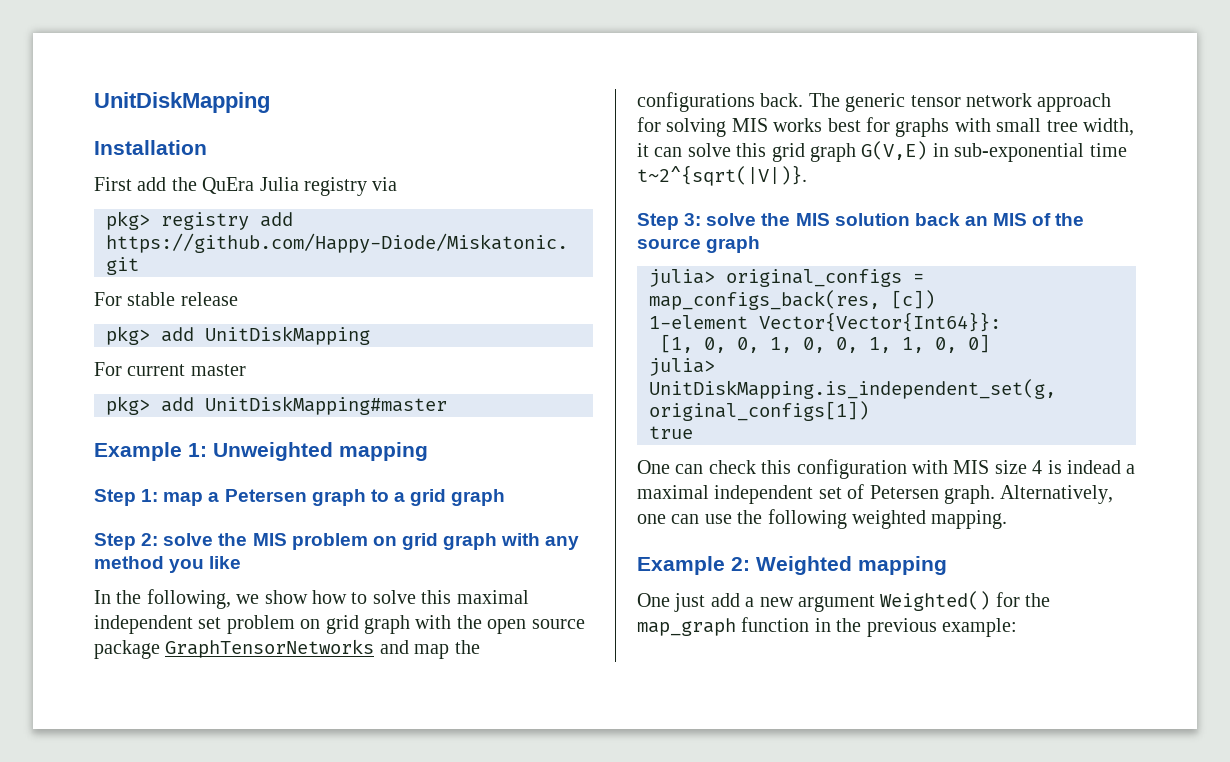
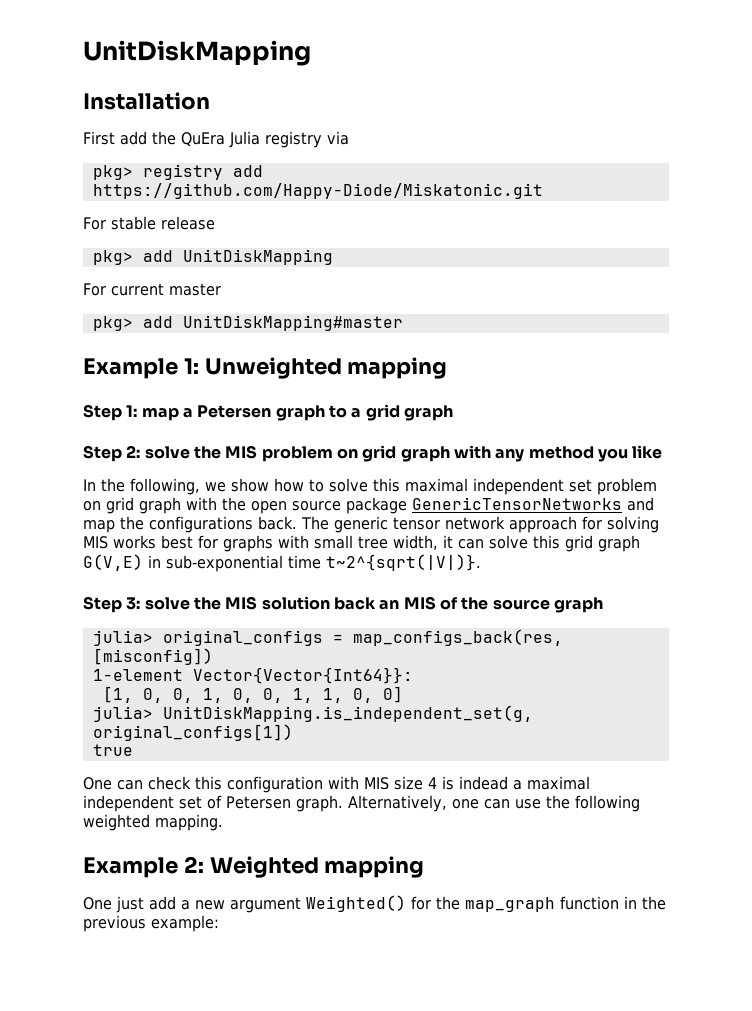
[165,639,375,658] GraphTensorNetworks -> [412,497,622,510] GenericTensorNetworks
[891,290,935,309] [c]) -> [92,648,213,665] [misconfig])

